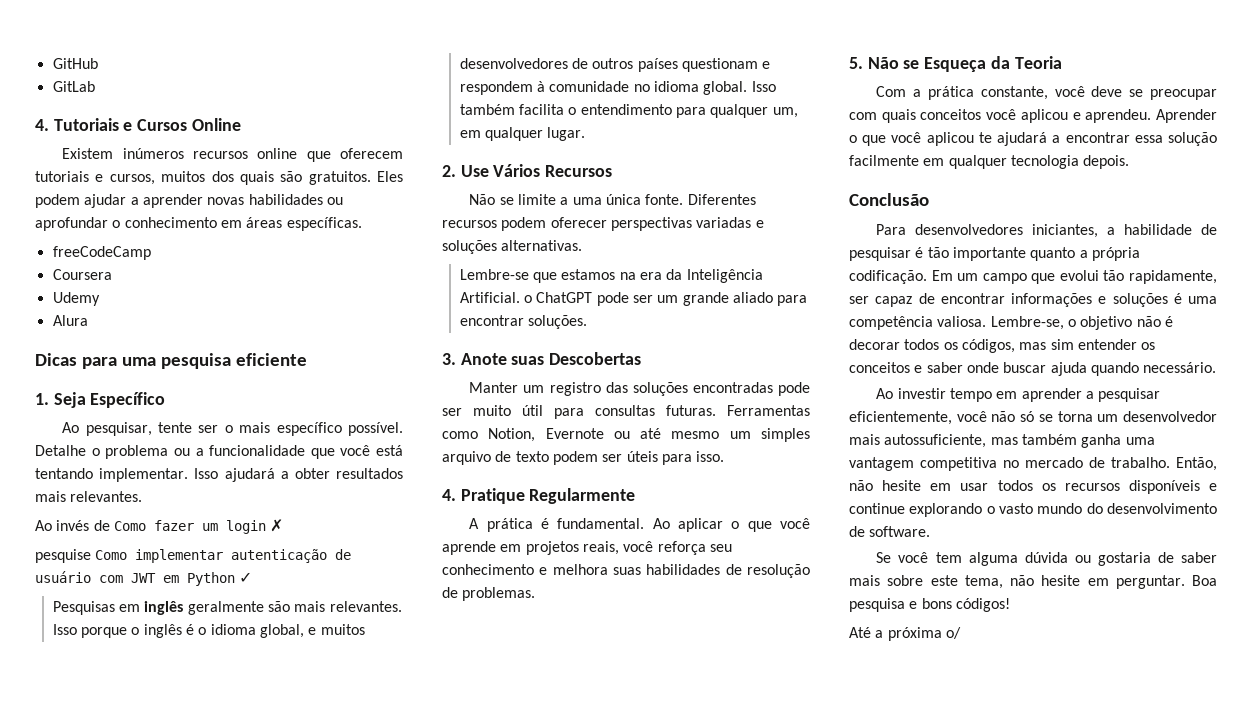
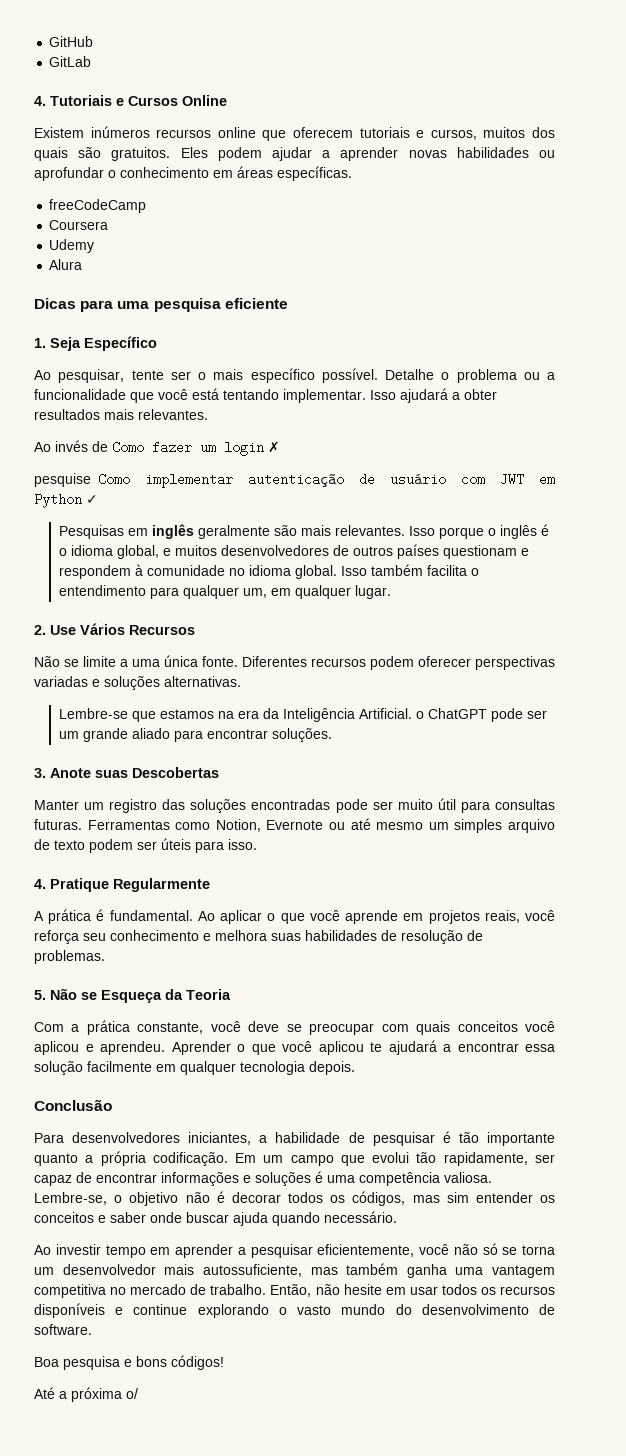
[876,552,1217,566] [849,575,1185,589] Se você tem alguma dúvida ou gostaria de saber mais sobre este tema, não hesite em perguntar. -> (92, 1329) none

